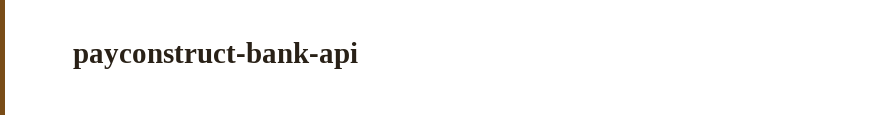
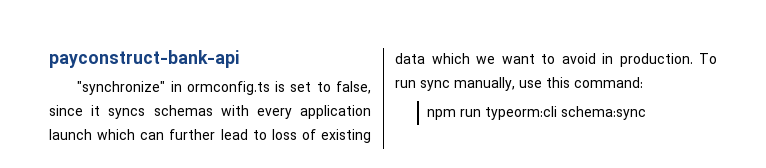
(358, 55) none -> [77,81,371,95] [49,105,371,119] [49,129,371,143] [395,53,717,67] [395,77,643,91] [426,106,646,120] // "synchronize" in ormconfig.ts is set to false, since it syncs schemas with every application launch which can further lead to loss of existing data which we want to avoid in production. To run sync manually, use this command: // npm run typeorm:cli schema:sync

